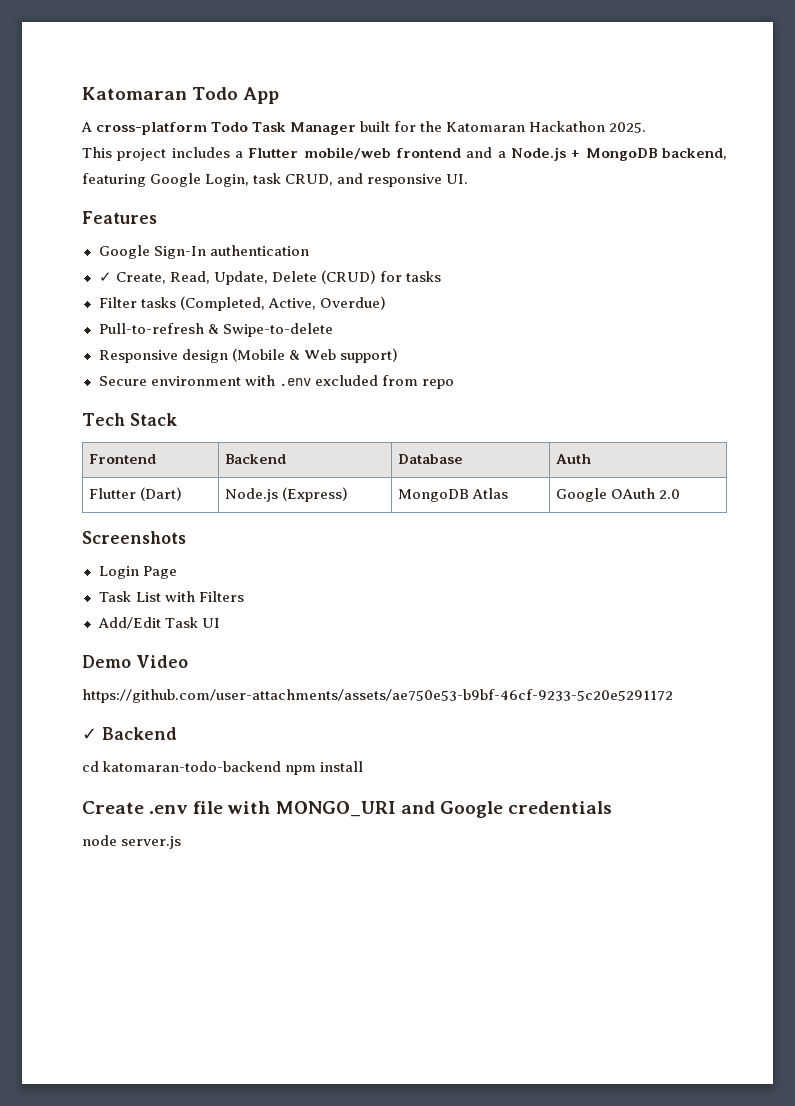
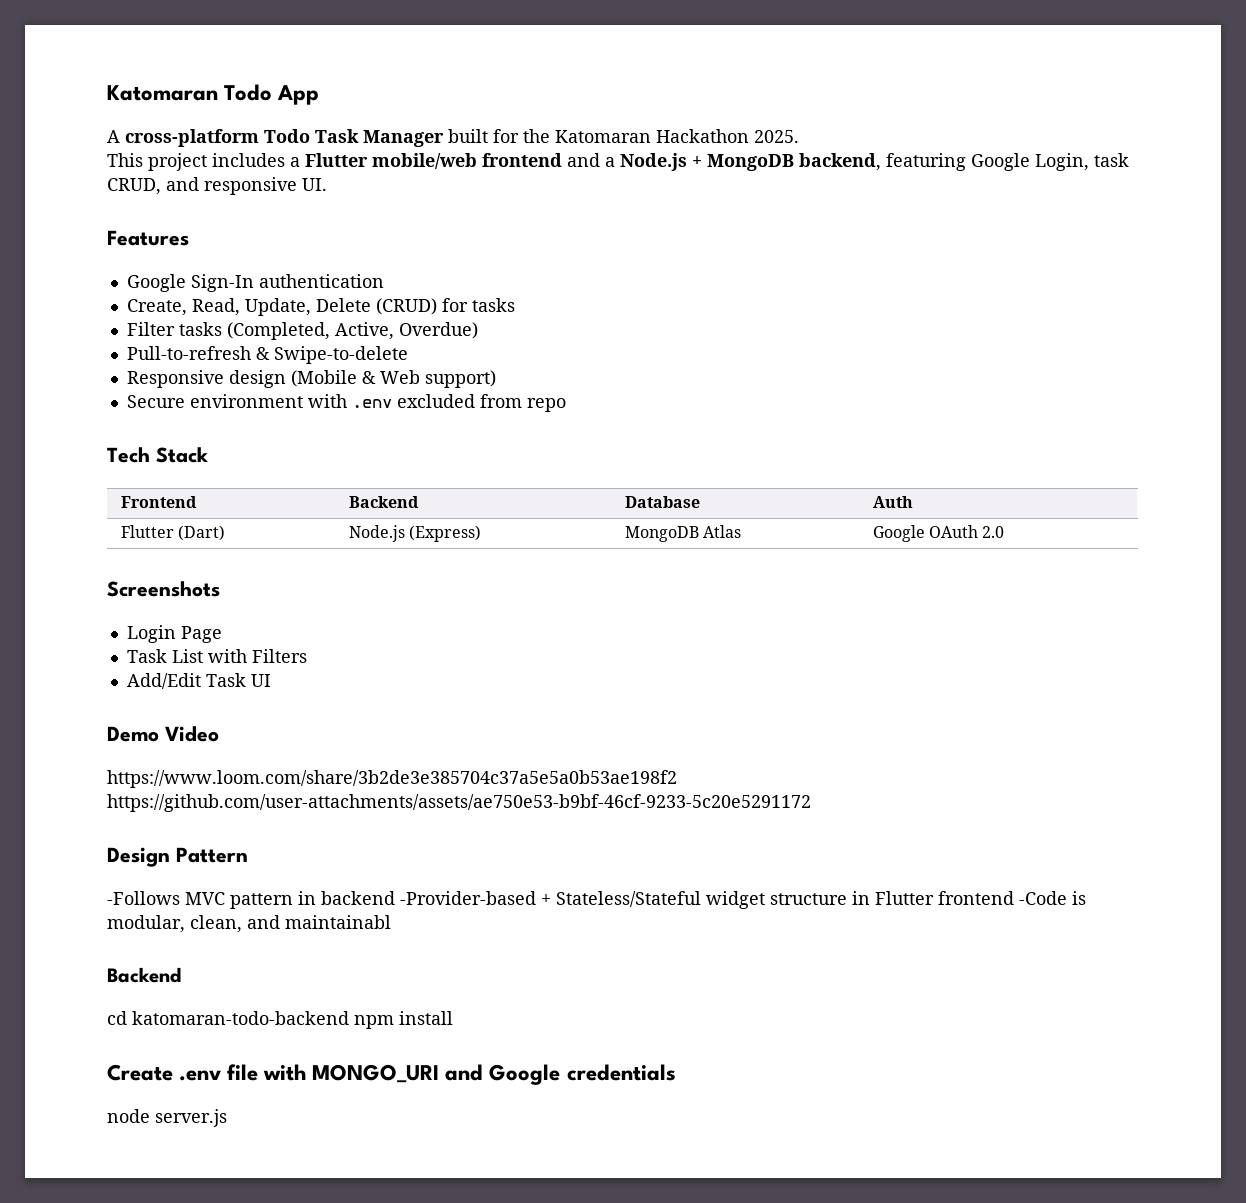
[98,272,112,282] ✓ -> (384, 281) none
(188, 661) none -> [107,770,677,788] https://www.loom.com/share/3b2de3e385704c37a5e5a0b53ae198f2
[82,728,97,740] ✓ -> [107,847,248,867] [107,891,1086,909] [107,915,391,933] Design Pattern // -Follows MVC pattern in backend -Provider-based + Stateless/Stateful widget structure in Flutter frontend -Code is modular, clean, and maintainabl //

